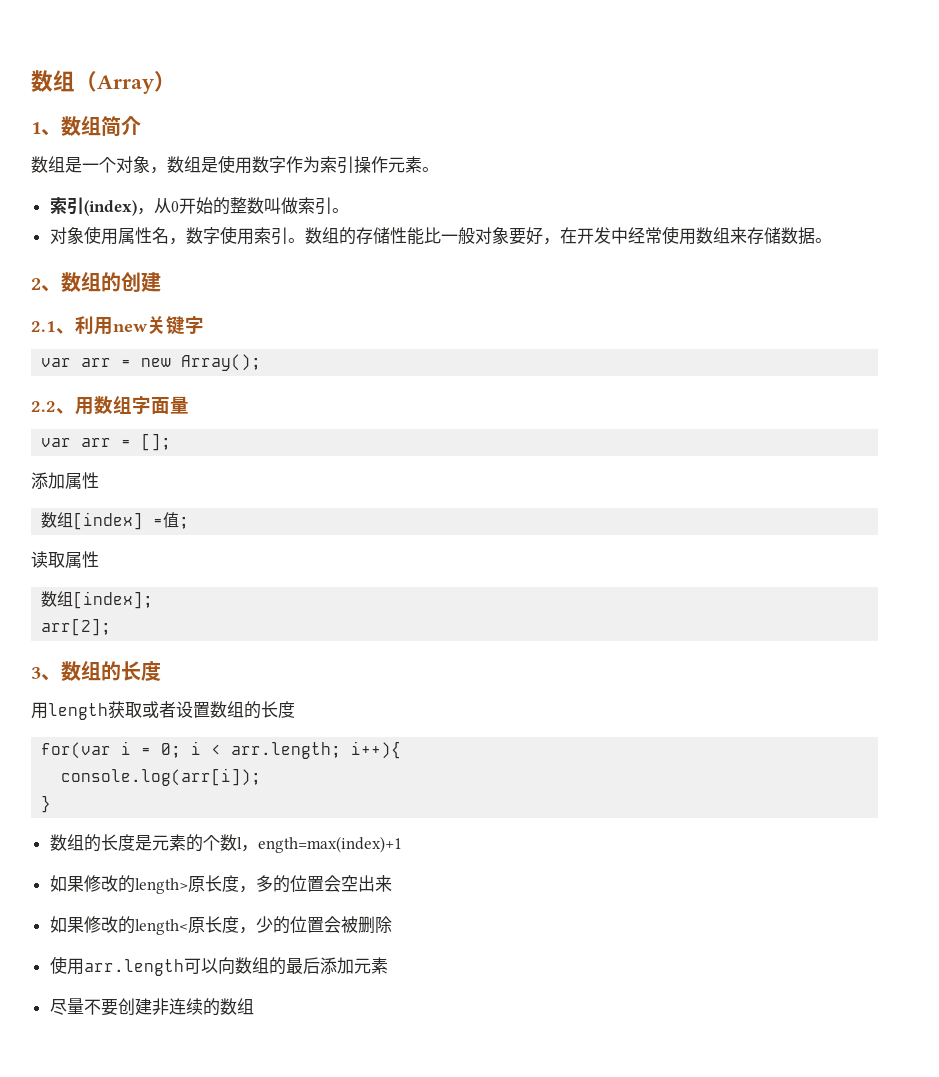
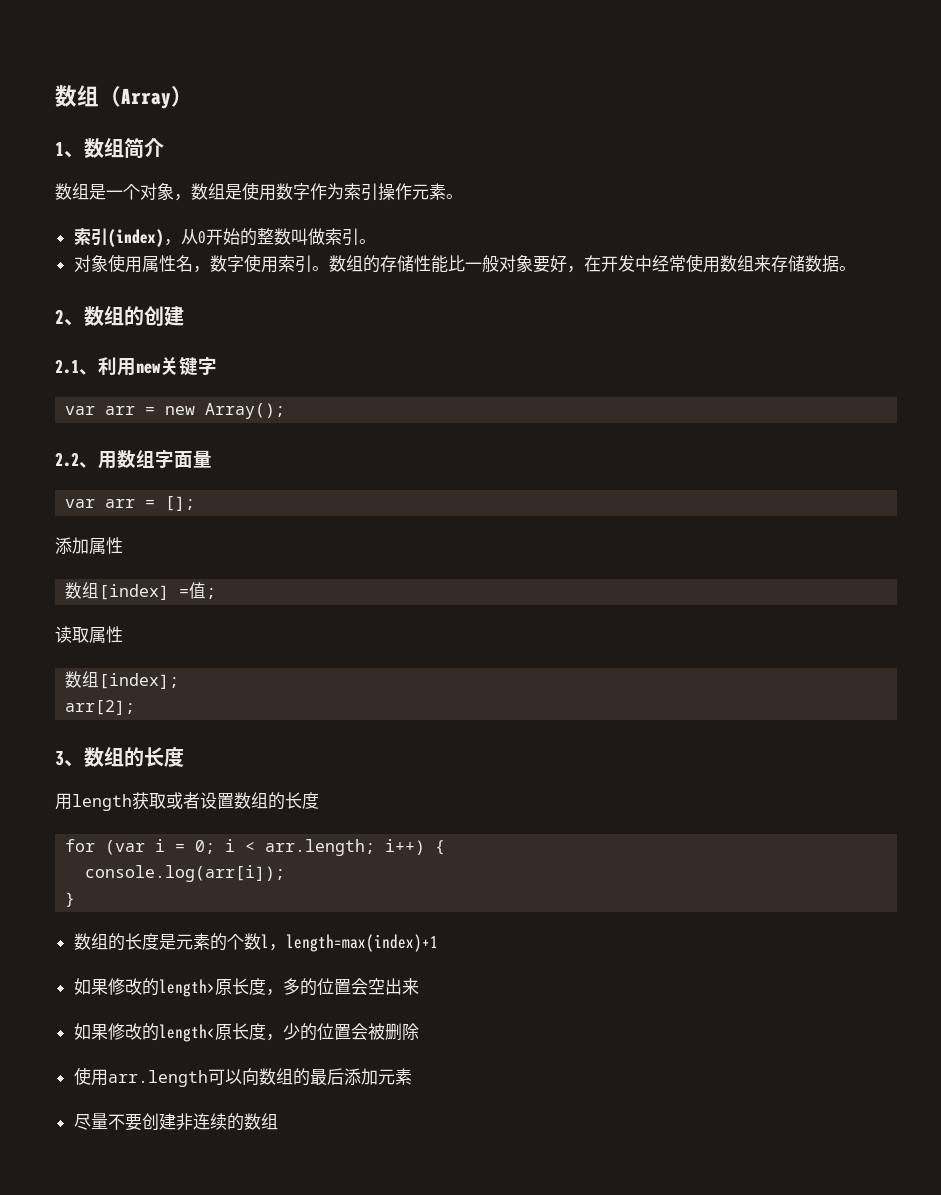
[41,742,112,759] for(var -> [65,839,146,855] for (var
[351,741,402,759] i++){ -> [385,839,446,855] i++) {
[257,836,402,853] ength=max(index)+1 -> [285,934,438,952] length=max(index)+1

